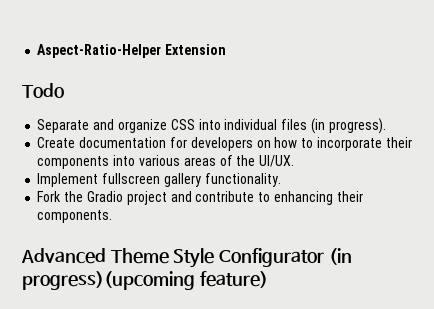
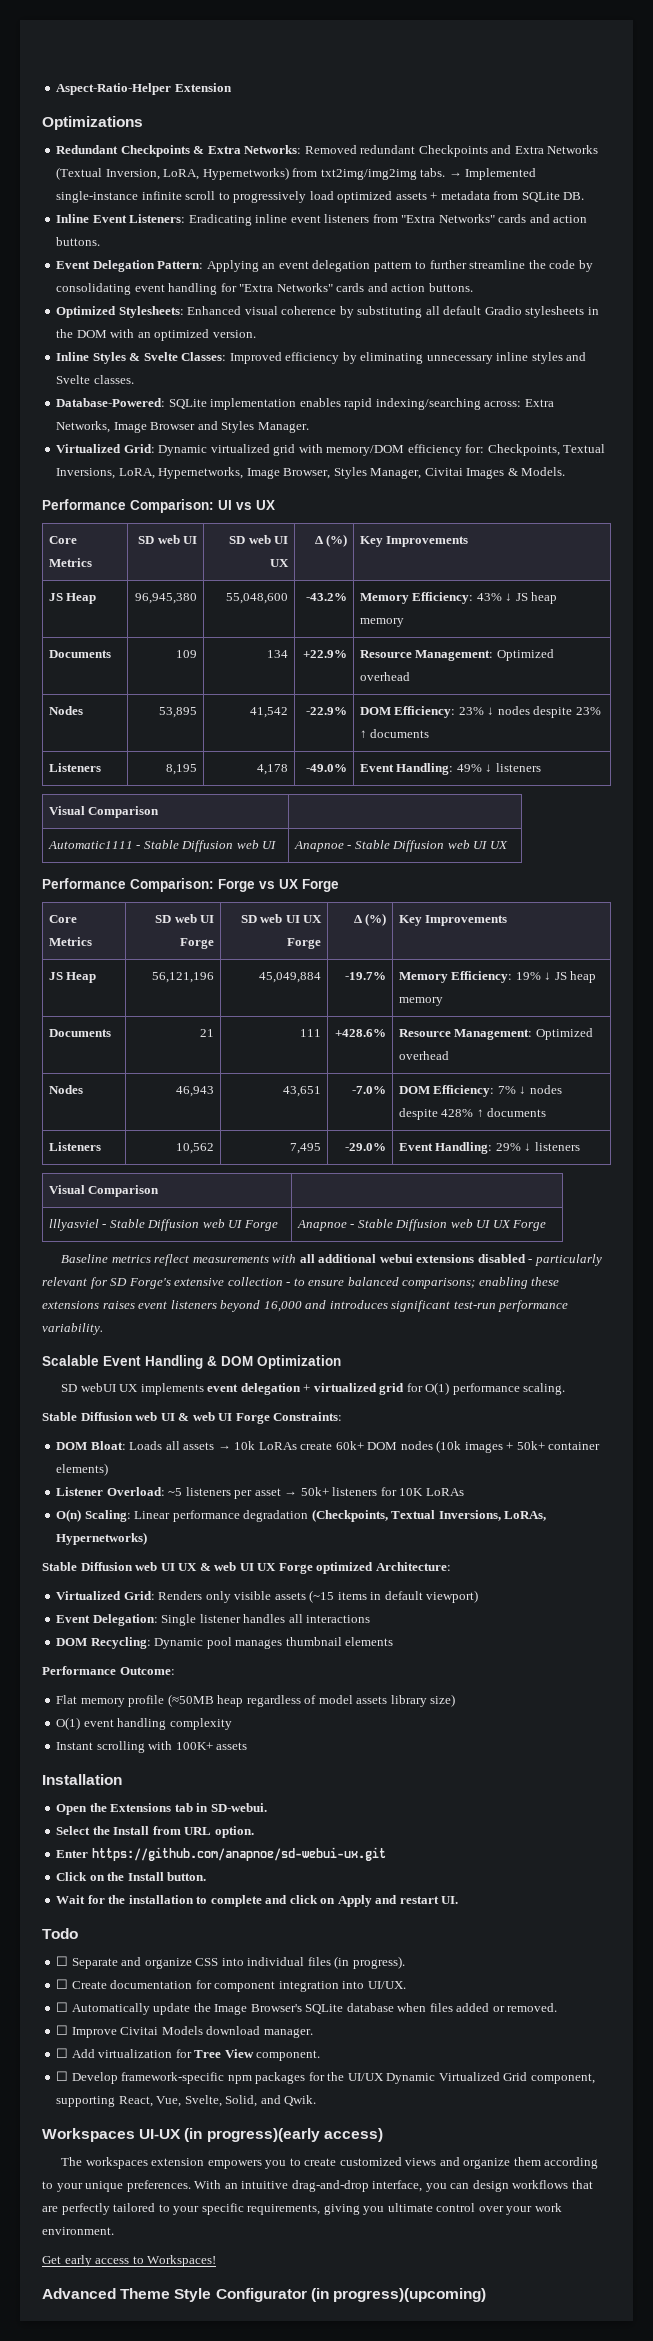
(227, 49) none -> [42,116,143,130] [56,145,599,157] [56,167,537,180] [56,191,585,203] [56,214,588,226] [56,237,101,246] [56,260,593,272] [56,283,473,295] [56,306,599,318] [56,329,256,341] [56,352,587,364] [56,375,134,384] [56,398,554,410] [56,421,309,433] [56,444,606,456] [56,467,566,479] [42,499,275,513] [48,536,77,544] [48,558,92,567] [138,535,198,544] [229,535,289,544] [270,559,290,567] [314,534,348,547] [359,536,469,547] [48,593,97,604] [135,593,198,604] [226,593,289,604] [306,593,348,601] [359,592,558,604] [359,618,404,627] [48,650,111,658] [176,650,198,658] [267,650,289,658] [303,650,348,658] [359,649,554,661] [359,672,410,681] [48,706,83,715] [159,707,198,718] [250,707,289,718] [306,707,348,715] [359,706,601,718] [359,729,430,738] [48,763,101,772] [166,764,198,775] [257,764,289,775] [306,764,348,772] [359,763,541,775] [48,806,160,818] [47,840,277,852] [293,840,508,852] [42,878,339,892] [48,915,77,923] [48,937,92,946] [155,914,215,923] [180,938,215,949] [240,914,323,923] [287,938,322,949] [353,913,387,926] [398,915,508,926] [48,972,97,983] [152,972,215,983] [259,972,322,983] [345,972,387,980] [398,971,597,983] [398,997,443,1006] [48,1029,111,1037] [200,1029,215,1037] [300,1029,322,1037] [335,1029,387,1037] [398,1028,593,1040] [398,1051,449,1060] [48,1085,83,1094] [176,1086,215,1097] [283,1086,322,1097] [352,1086,387,1094] [398,1085,562,1097] [398,1108,547,1120] [48,1142,101,1151] [176,1143,215,1154] [290,1143,322,1154] [345,1143,387,1151] [398,1142,580,1154] [48,1185,160,1197] [48,1219,278,1231] [296,1219,547,1231] [61,1254,602,1266] [42,1277,560,1289] [42,1300,569,1312] [42,1323,103,1335] [42,1355,341,1369] [61,1382,566,1395] [42,1412,343,1424] [56,1440,601,1453] [56,1463,109,1476] [56,1487,464,1499] [56,1509,547,1522] [56,1532,148,1545] [42,1562,451,1574] [56,1590,479,1603] [56,1614,371,1626] [56,1637,394,1649] [42,1666,175,1675] [56,1694,456,1707] [56,1717,232,1730] [56,1741,248,1753] [42,1774,122,1785] [56,1803,267,1815] [56,1826,254,1838] [56,1847,386,1861] [56,1872,207,1881] [56,1895,459,1907] // Optimizations // Redundant Checkpoints & Extra Networks: Removed redundant Checkpoints and Extra Networks (Textual Inversion, LoRA, Hypernetworks) from txt2img/img2img tabs. → Implemented single-instance infinite scroll to progressively load optimized assets + metadata from SQLite DB. // Inline Event Listeners: Eradicating inline event listeners from "Extra Networks" cards and action buttons. // Event Delegation Pattern: Applying an event delegation pattern to further streamline the code by consolidating event handling for "Extra Networks" cards and action buttons. // Optimized Stylesheets: Enhanced visual coherence by substituting all default Gradio stylesheets in the DOM with an optimized version. // Inline Styles & Svelte Classes: Improved efficiency by eliminating unnecessary inline styles and Svelte classes. // Database-Powered: SQLite implementation enables rapid indexing/searching across: Extra Networks, Image Browser and Styles Manager. // Virtualized Grid: Dynamic virtualized grid with memory/DOM efficiency for: Checkpoints, Textual Inversions, LoRA, Hypernetworks, Image Browser, Styles Manager, Civitai Images & Models. // Performance Comparison: UI vs UX // Core Metrics | SD web UI | SD web UI UX | Δ (%) | Key Improvements // JS Heap | 96,945,380 | 55,048,600 | -43.2% | Memory Efficiency: 43% ↓ JS heap memory // Documents | 109 | 134 | +22.9% | Resource Management: Optimized overhead // Nodes | 53,895 | 41,542 | -22.9% | DOM Efficiency: 23% ↓ nodes despite 23% ↑ documents // Listeners | 8,195 | 4,178 | -49.0% | Event Handling: 49% ↓ listeners // Visual Comparison | // Automatic1111 - Stable Diffusion web UI | Anapnoe - Stable Diffusion web UI UX // Performance Comparison: Forge vs UX Forge // Core Metrics | SD web UI Forge | SD web UI UX Forge | Δ (%) | Key Improvements // JS Heap | 56,121,196 | 45,049,884 | -19.7% | Memory Efficiency: 19% ↓ JS heap memory // Documents | 21 | 111 | +428.6% | Resource Management: Optimized overhead // Nodes | 46,943 | 43,651 | -7.0% | DOM Efficiency: 7% ↓ nodes despite 428% ↑ documents // Listeners | 10,562 | 7,495 | -29.0% | Event Handling: 29% ↓ listeners // Visual Comparison | // lllyasviel - Stable Diffusion web UI Forge | Anapnoe - Stable Diffusion web UI UX Forge // Baseline metrics reflect measurements with all additional webui extensions disabled - particularly relevant for SD Forge's extensive collection - to ensure balanced comparisons; enabling these extensions raises event listeners beyond 16,000 and introduces significant test-run performance variability. // Scalable Event Handling & DOM Optimization // SD webUI UX implements event delegation + virtualized grid for O(1) performance scaling. // Stable Diffusion web UI & web UI Forge Constraints: // DOM Bloat: Loads all assets → 10k LoRAs create 60k+ DOM nodes (10k images + 50k+ container elements) // Listener Overload: ~5 listeners per asset → 50k+ listeners for 10K LoRAs // O(n) Scaling: Linear performance degradation (Checkpoints, Textual Inversions, LoRAs, Hypernetworks) // Stable Diffusion web UI UX & web UI UX Forge optimized Architecture: // Virtualized Grid: Renders only visible assets (~15 items in default viewport) // Event Delegation: Single listener handles all interactions // DOM Recycling: Dynamic pool manages thumbnail elements // Performance Outcome: // Flat memory profile (≈50MB heap regardless of model assets library size) // O(1) event handling complexity // Instant scrolling with 100K+ assets // Installation // Open the Extensions tab in SD-webui. // Select the Install from URL option. // Enter https://github.com/anapnoe/sd-webui-ux.git // Click on the Install button. // Wait for the installation to complete and click on Apply and restart UI.
(64, 90) none -> [56,1956,69,1966] ☐
(386, 126) none -> [56,1979,69,1989] ☐
[190,137,412,151] [37,155,295,169] [37,173,281,187] [37,191,363,205] [37,210,113,223] developers on how to incorporate their components into various areas of the UI/UX. // Implement fullscreen gallery functionality. // Fork the Gradio project and contribute to enhancing their components. -> [214,1981,406,1992] [56,2002,558,2015] [56,2025,313,2038] [56,2048,321,2061] [56,2071,595,2084] [56,2095,317,2107] [42,2128,383,2142] [61,2157,599,2169] [42,2180,593,2192] [42,2203,562,2215] [42,2227,114,2235] [42,2255,217,2267] component integration into UI/UX. // ☐ Automatically update the Image Browser's SQLite database when files added or removed. // ☐ Improve Civitai Models download manager. // ☐ Add virtualization for Tree View component. // ☐ Develop framework-specific npm packages for the UI/UX Dynamic Virtualized Grid component, supporting React, Vue, Svelte, Solid, and Qwik. // Workspaces UI-UX (in progress)(early access) // The workspaces extension empowers you to create customized views and organize them according to your unique preferences. With an intuitive drag-and-drop interface, you can design workflows that are perfectly tailored to your specific requirements, giving you ultimate control over your work environment. // Get early access to Workspaces!
[22,271,268,290] progress)(upcoming feature) -> [332,2288,486,2302] progress)(upcoming)

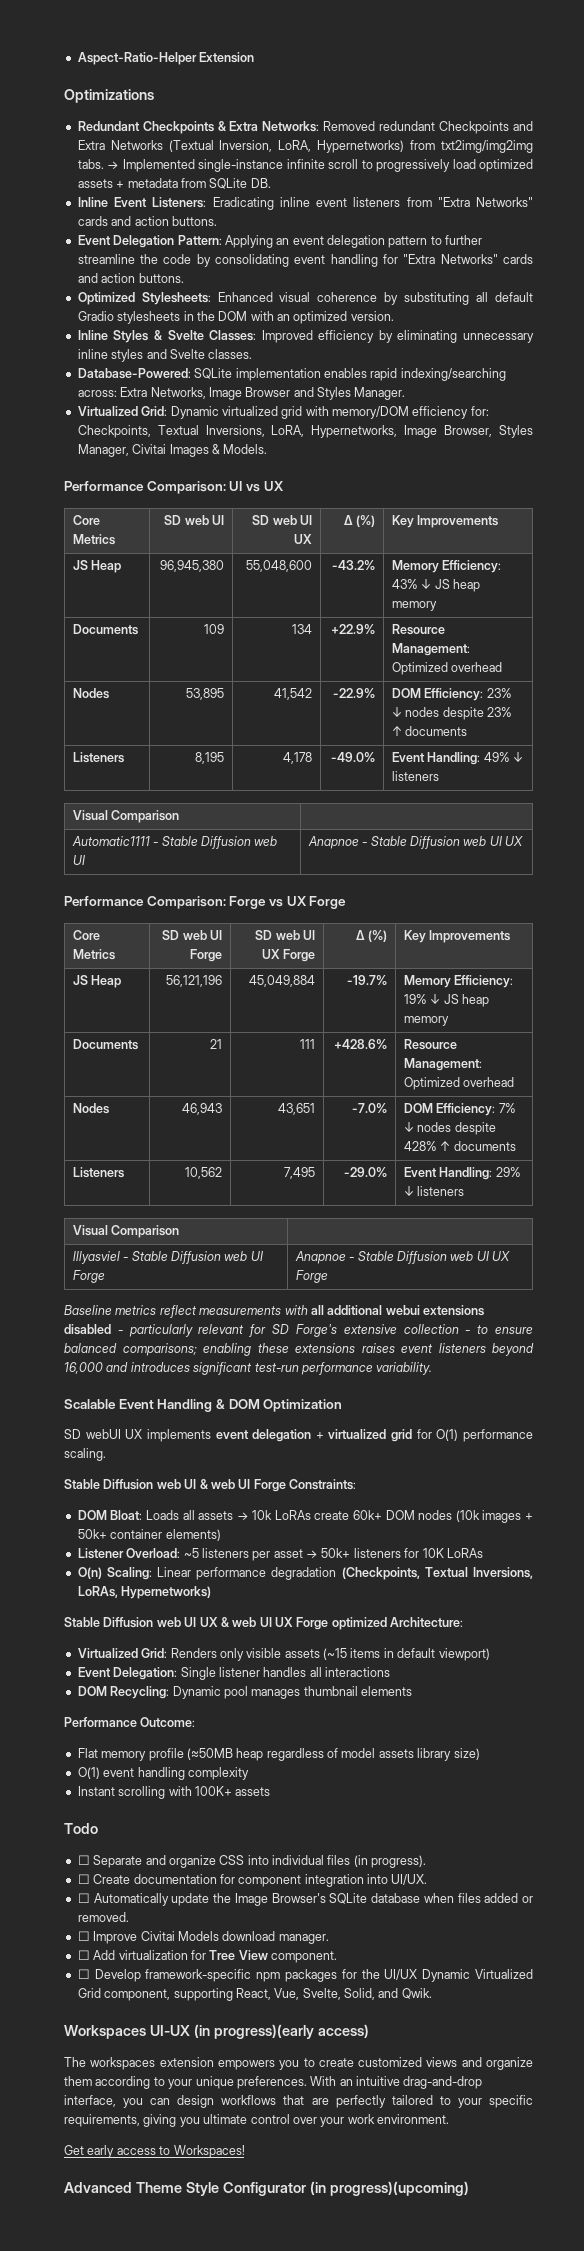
[42,1774,122,1785] [56,1803,267,1815] [56,1826,254,1838] [56,1847,386,1861] [56,1872,207,1881] [56,1895,459,1907] // Installation // Open the Extensions tab in SD-webui. // Select the Install from URL option. // Enter https://github.com/anapnoe/sd-webui-ux.git // Click on the Install button. // Wait for the installation to complete and click on Apply and restart UI. -> (271, 1791) none

